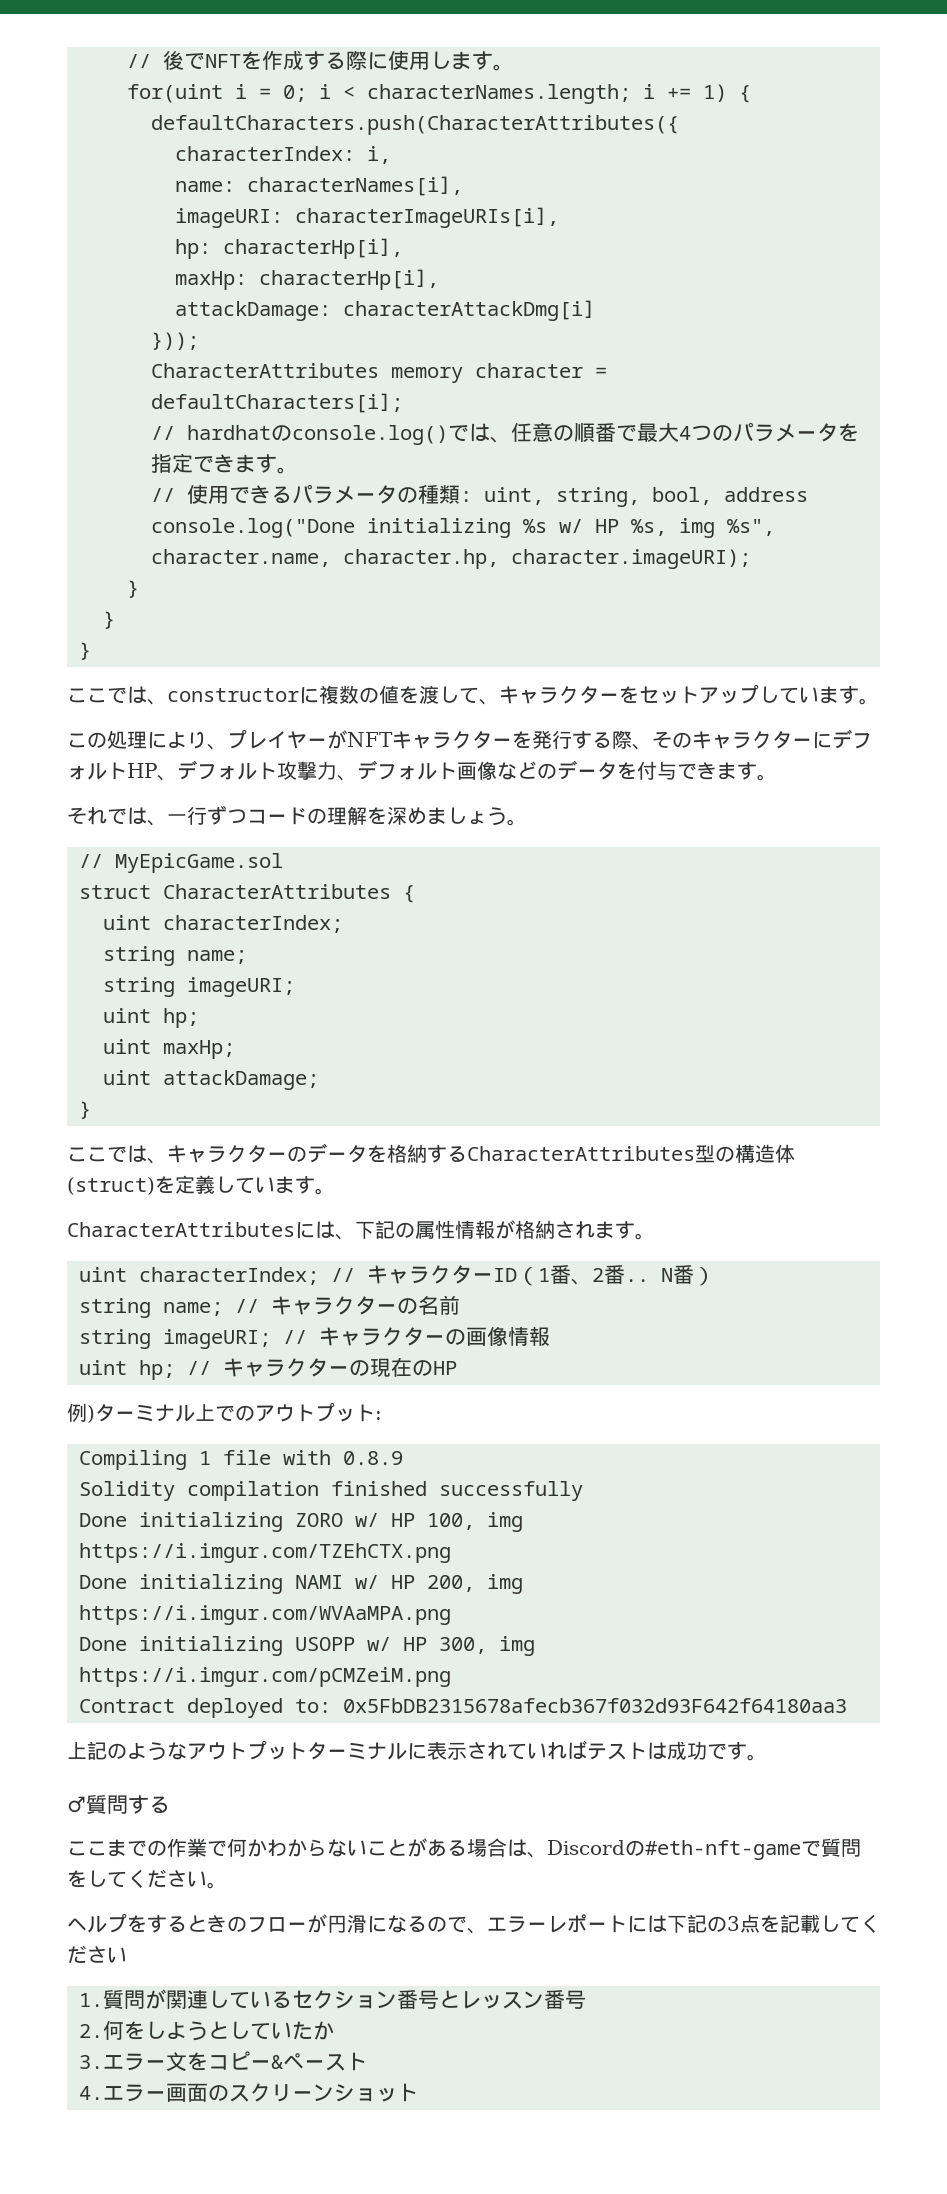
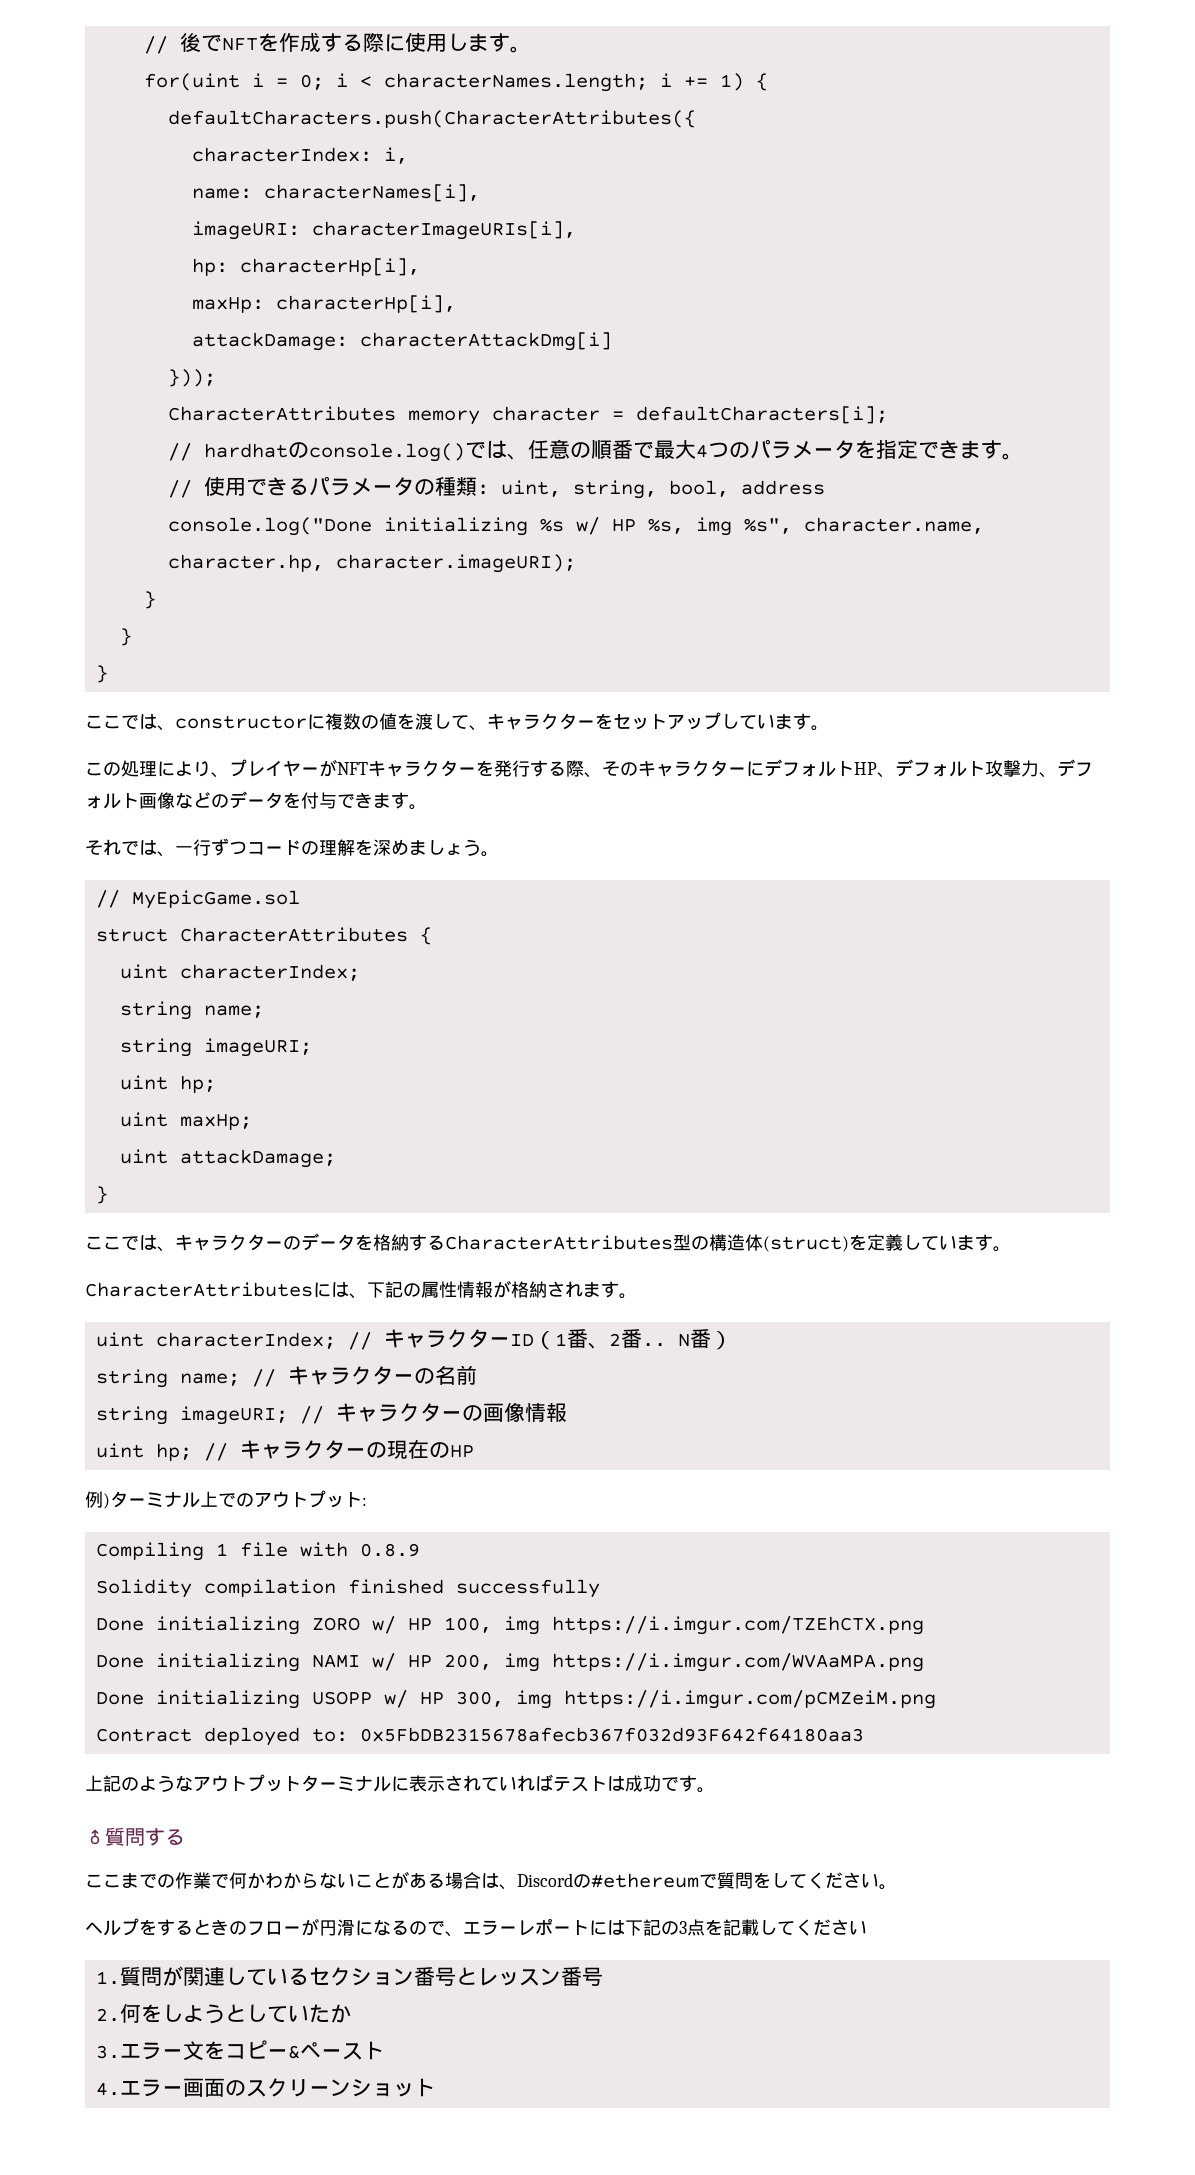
[645,1840,801,1860] #eth-nft-game -> [591,1873,699,1888] #ethereum

